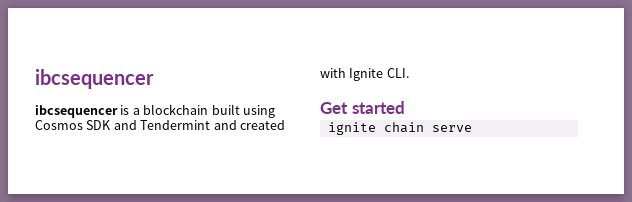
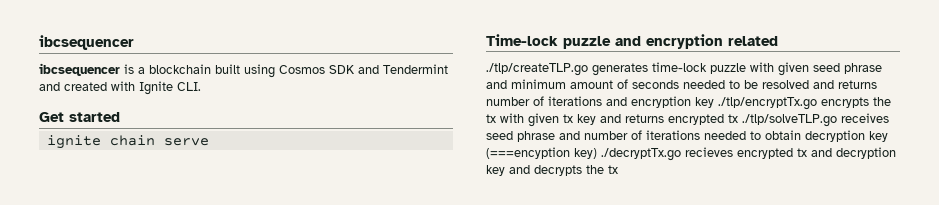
(472, 128) none -> [486,34,778,49] [486,62,882,76] [486,79,877,89] [486,96,891,110] [486,113,889,127] [486,130,888,142] [486,147,896,161] [486,165,618,176] // Time-lock puzzle and encryption related // ./tlp/createTLP.go generates time-lock puzzle with given seed phrase and minimum amount of seconds needed to be resolved and returns number of iterations and encryption key ./tlp/encryptTx.go encrypts the tx with given tx key and returns encrypted tx ./tlp/solveTLP.go receives seed phrase and number of iterations needed to obtain decryption key (===encyption key) ./decryptTx.go recieves encrypted tx and decryption key and decrypts the tx

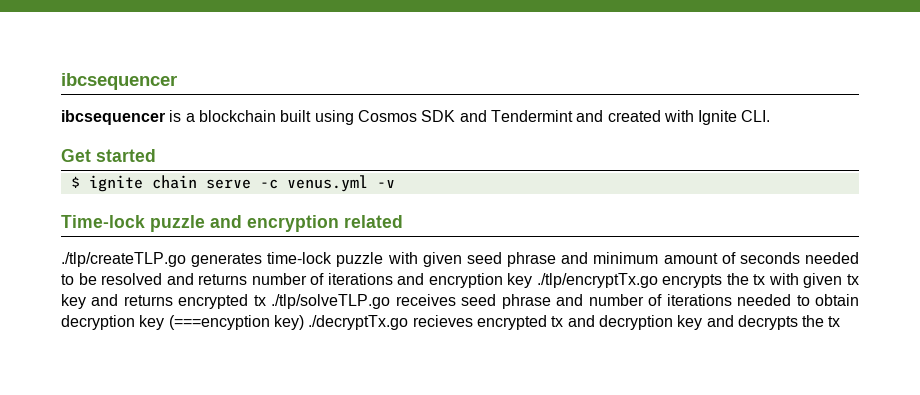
(120, 117) none -> [70,176,80,188] $
(209, 142) none -> [259,175,395,192] -c venus.yml -v

